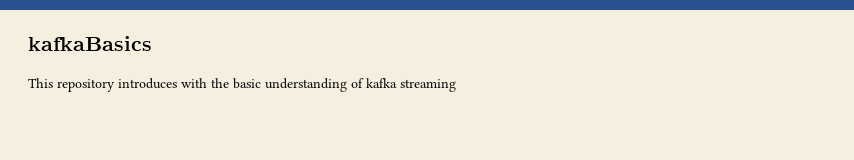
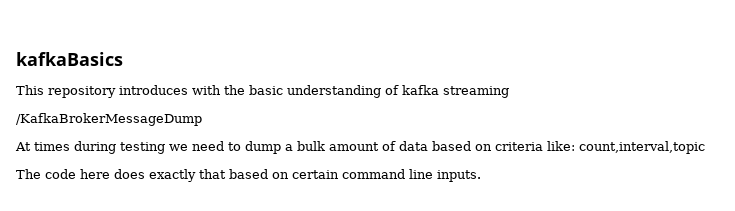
(456, 85) none -> [16,113,202,126] [15,141,705,154] [16,169,481,182] // /KafkaBrokerMessageDump // At times during testing we need to dump a bulk amount of data based on criteria like: count,interval,topic // The code here does exactly that based on certain command line inputs.

